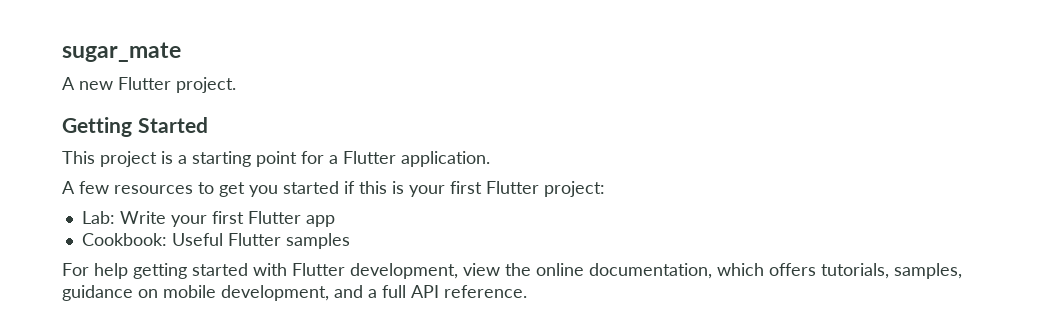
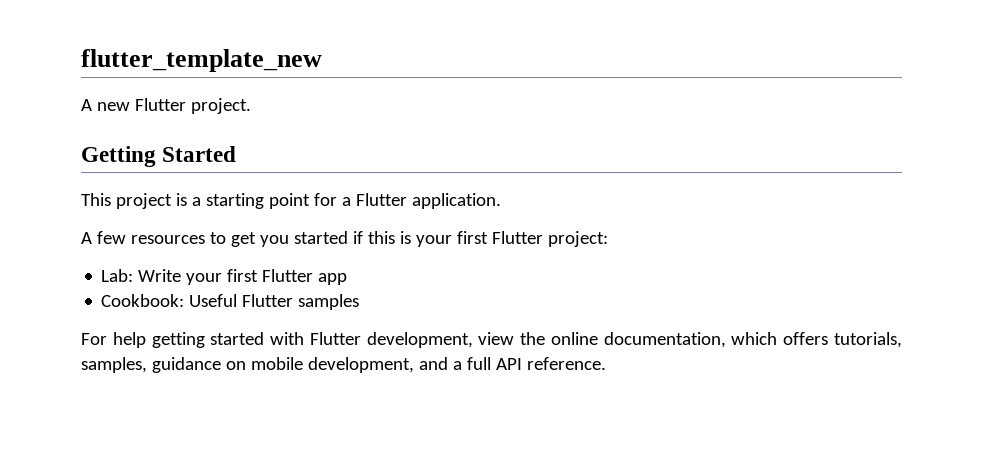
[62,42,181,62] sugar_mate -> [81,49,322,72] flutter_template_new

